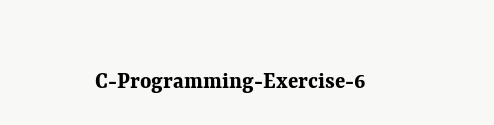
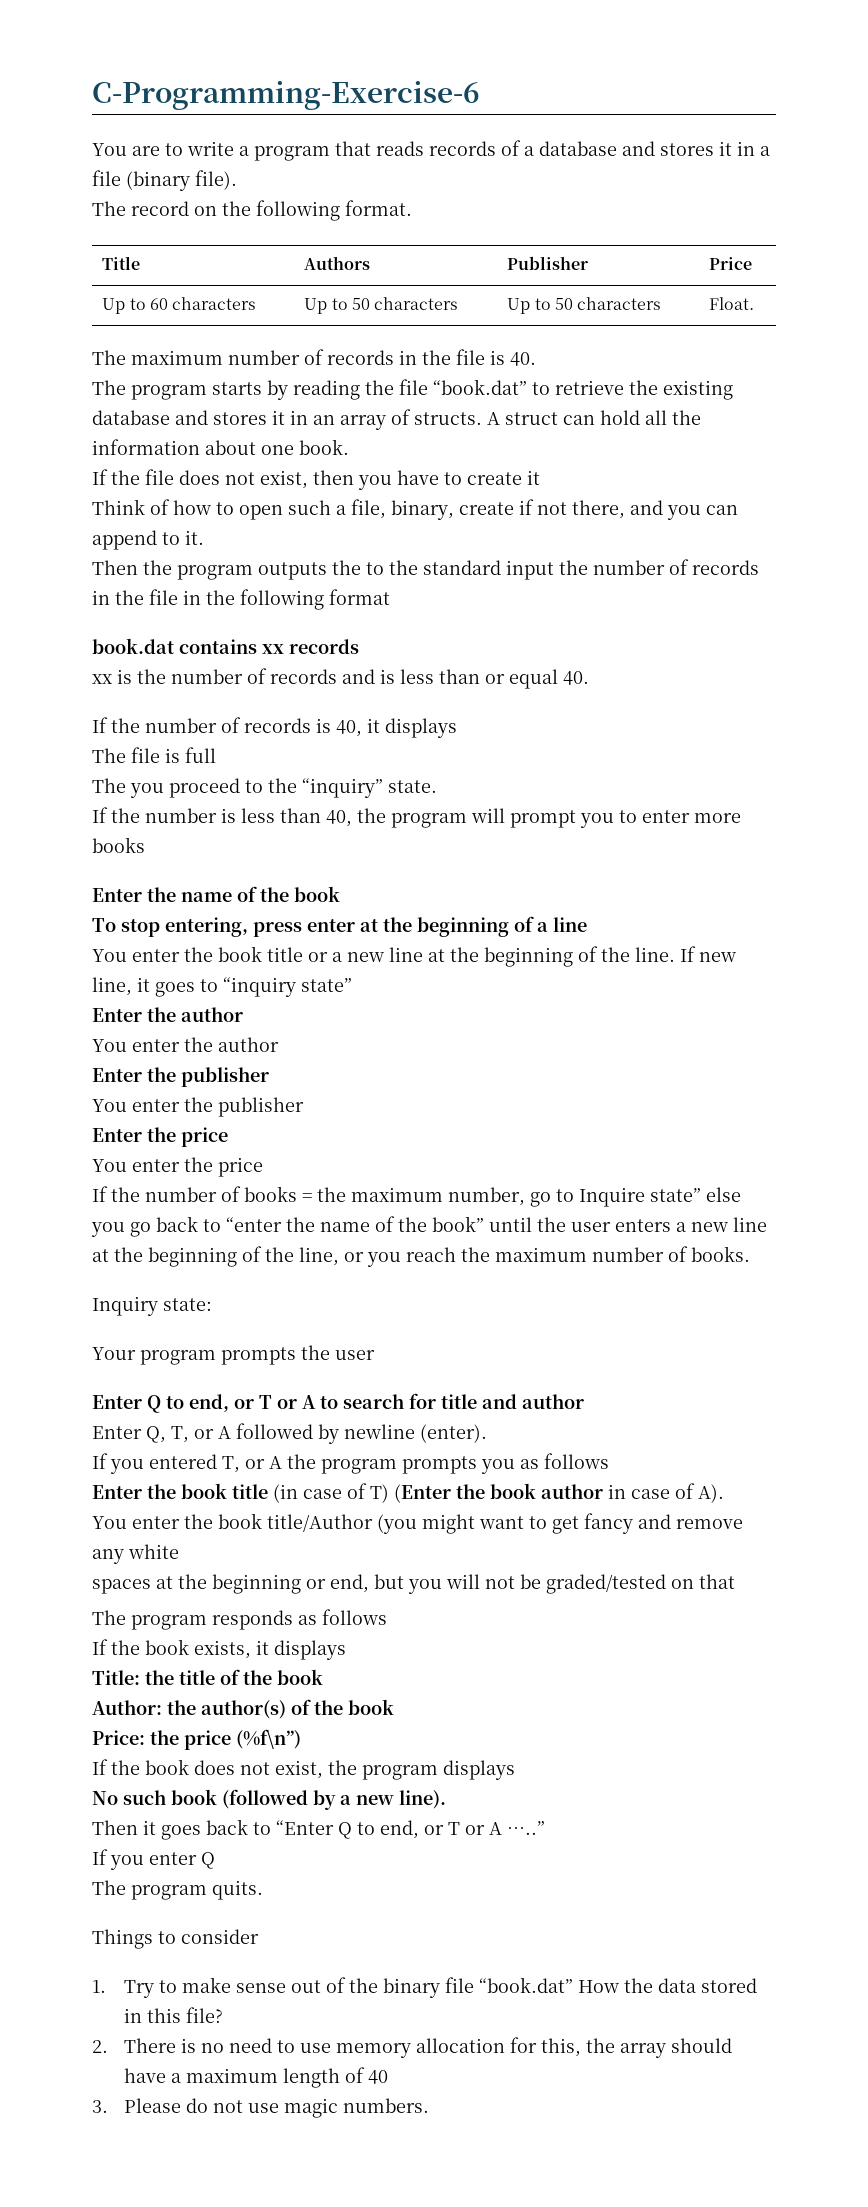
(365, 83) none -> [92,140,770,161] [92,170,237,191] [92,200,412,221] [102,256,141,270] [304,256,371,270] [507,256,589,270] [709,257,753,270] [102,297,257,314] [304,297,459,314] [507,297,662,314] [709,297,755,310] [92,349,536,366] [92,379,733,400] [92,409,701,430] [92,439,349,455] [92,469,540,490] [92,499,738,520] [92,530,204,550] [92,559,759,580] [92,589,390,610] [92,638,359,654] [92,668,589,689] [92,717,457,738] [92,747,216,763] [92,778,437,798] [92,807,741,828] [92,837,145,853] [92,886,340,902] [92,916,587,937] [92,946,736,967] [92,977,352,997] [92,1007,243,1022] [92,1037,279,1052] [92,1067,269,1087] [92,1097,304,1117] [92,1127,228,1147] [92,1157,263,1177] [92,1186,741,1207] [91,1216,767,1237] [92,1246,750,1267] [92,1296,212,1316] [92,1345,375,1365] [92,1393,584,1413] [92,1423,487,1444] [92,1453,609,1474] [92,1483,724,1503] [92,1513,743,1534] [92,1544,179,1564] [92,1574,735,1594] [92,1609,387,1630] [92,1639,346,1660] [92,1669,323,1685] [92,1699,394,1719] [92,1729,301,1750] [92,1759,515,1780] [92,1789,446,1810] [92,1819,545,1840] [92,1849,215,1870] [92,1880,263,1900] [92,1929,259,1949] [92,1977,758,1998] [124,2007,224,2023] [92,2037,733,2058] [124,2067,389,2088] [92,2098,430,2118] // You are to write a program that reads records of a database and stores it in a file (binary file). // The record on the following format. // Title | Authors | Publisher | Price // Up to 60 characters | Up to 50 characters | Up to 50 characters | Float. // The maximum number of records in the file is 40. // The program starts by reading the file “book.dat” to retrieve the existing database and stores it in an array of structs. A struct can hold all the information about one book. // If the file does not exist, then you have to create it // Think of how to open such a file, binary, create if not there, and you can append to it. // Then the program outputs the to the standard input the number of records in the file in the following format // book.dat contains xx records // xx is the number of records and is less than or equal 40. // If the number of records is 40, it displays // The file is full // The you proceed to the “inquiry” state. // If the number is less than 40, the program will prompt you to enter more books // Enter the name of the book // To stop entering, press enter at the beginning of a line // You enter the book title or a new line at the beginning of the line. If new line, it goes to “inquiry state” // Enter the author // You enter the author // Enter the publisher // You enter the publisher // Enter the price // You enter the price // If the number of books = the maximum number, go to Inquire state” else you go back to “enter the name of the book” until the user enters a new line at the beginning of the line, or you reach the maximum number of books. // Inquiry state: // Your program prompts the user // Enter Q to end, or T or A to search for title and author // Enter Q, T, or A followed by newline (enter). // If you entered T, or A the program prompts you as follows // Enter the book title (in case of T) (Enter the book author in case of A). // You enter the book title/Author (you might want to get fancy and remove any white // spaces at the beginning or end, but you will not be graded/tested on that // The program responds as follows // If the book exists, it displays // Title: the title of the book // Author: the author(s) of the book // Price: the price (%f\n”) // If the book does not exist, the program displays // No such book (followed by a new line). // Then it goes back to “Enter Q to end, or T or A …..” // If you enter Q // The program quits. // Things to consider // 1. Try to make sense out of the binary file “book.dat” How the data stored in this file? // 2. There is no need to use memory allocation for this, the array should have a maximum length of 40 // 3. Please do not use magic numbers.

